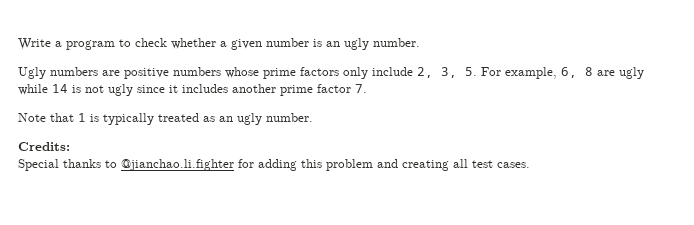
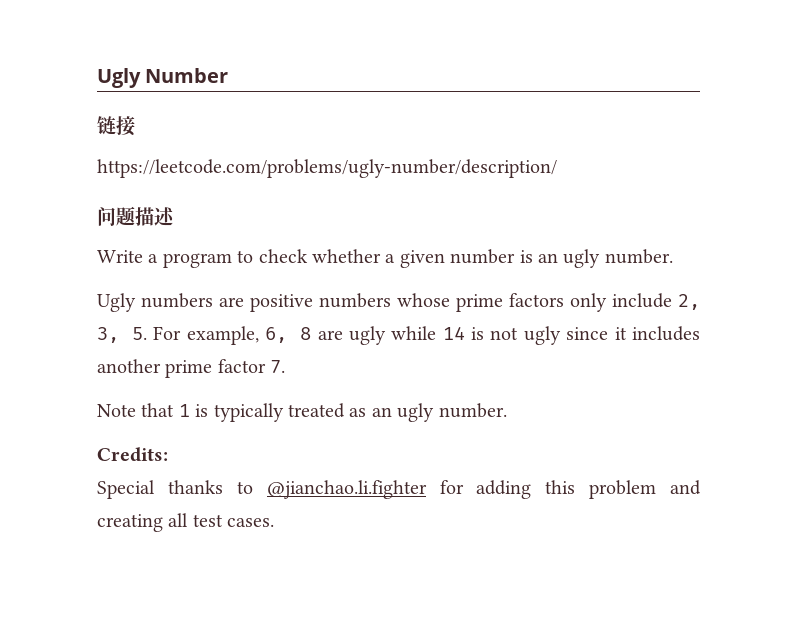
(18, 44) none -> [97,68,229,88] [97,116,135,136] [97,159,557,178] [97,206,175,226] Ugly Number // 链接 // https://leetcode.com/problems/ugly-number/description/ // 问题描述 //

